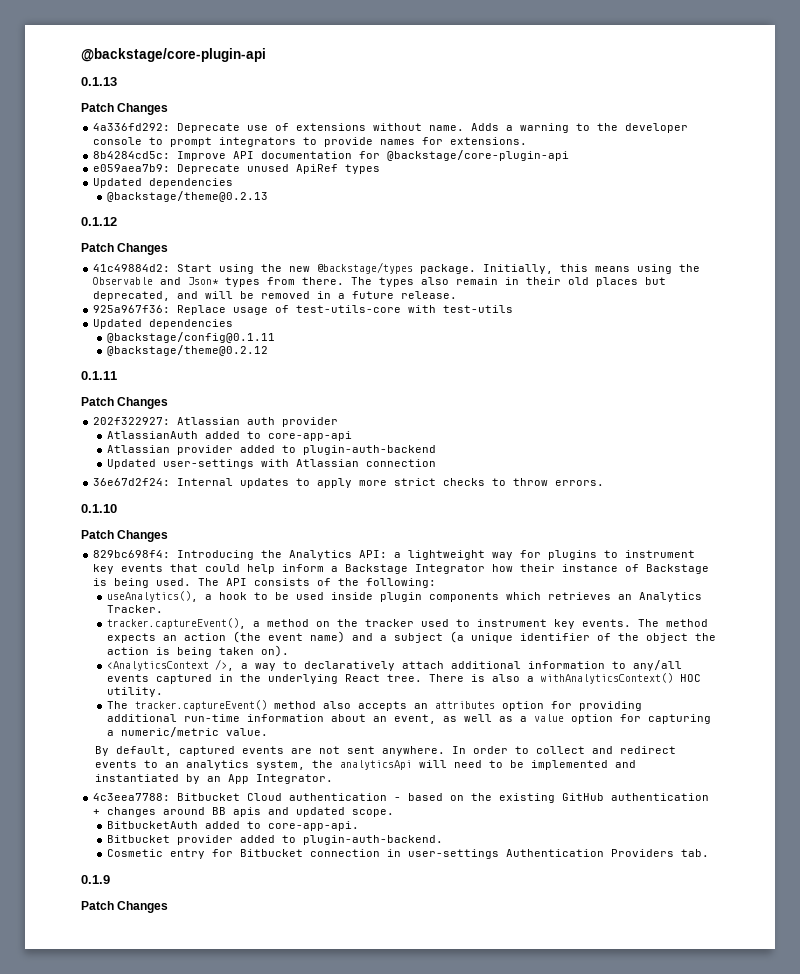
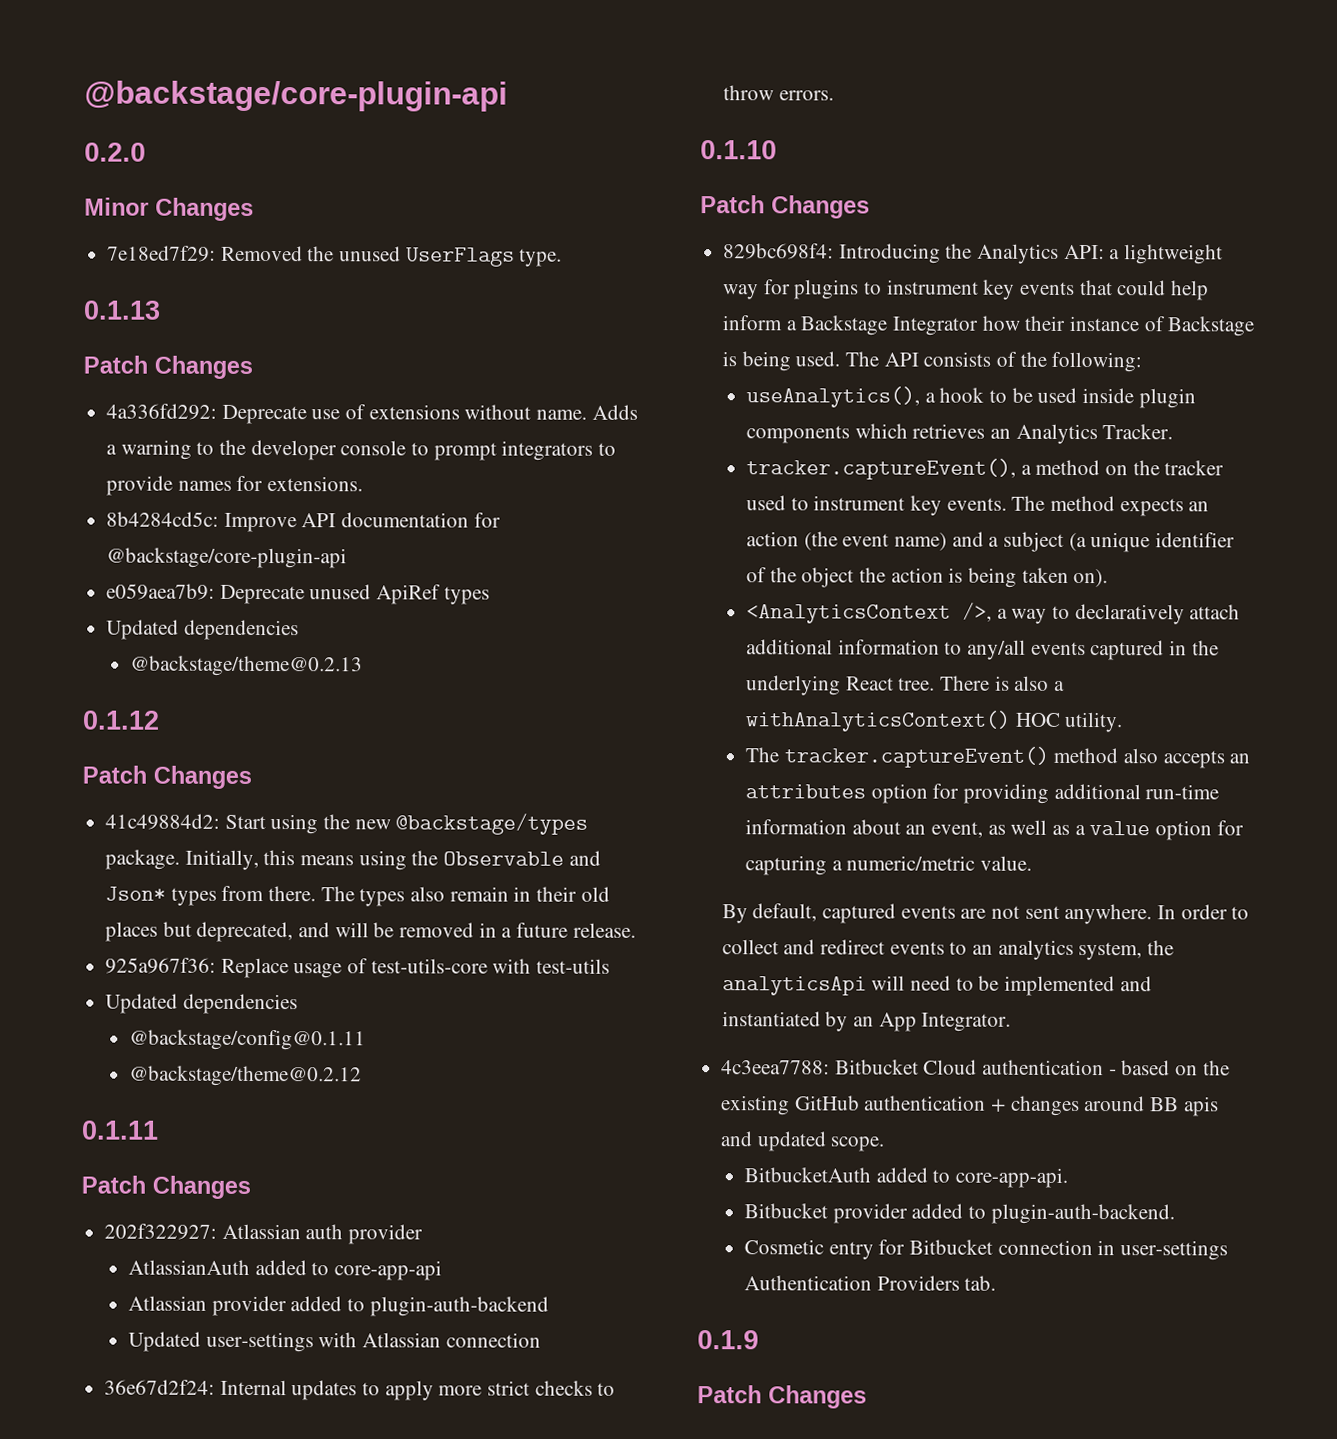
[81,48,266,62] @backstage/core-plugin-api -> [84,80,508,112] [84,142,146,162] [84,197,254,221] [107,245,563,267] @backstage/core-plugin-api // 0.2.0 // Minor Changes // 7e18ed7f29: Removed the unused UserFlags type.

